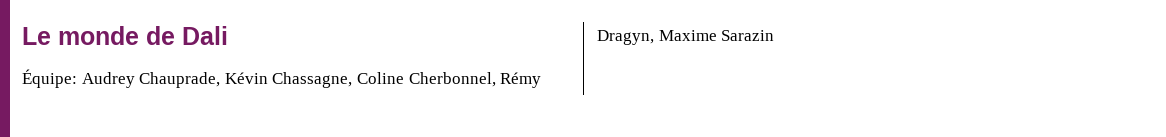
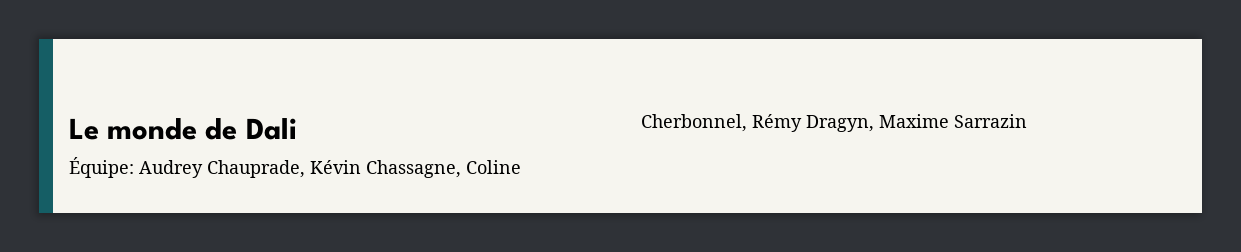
[721,30,775,41] Sarazin -> [954,114,1027,128] Sarrazin

